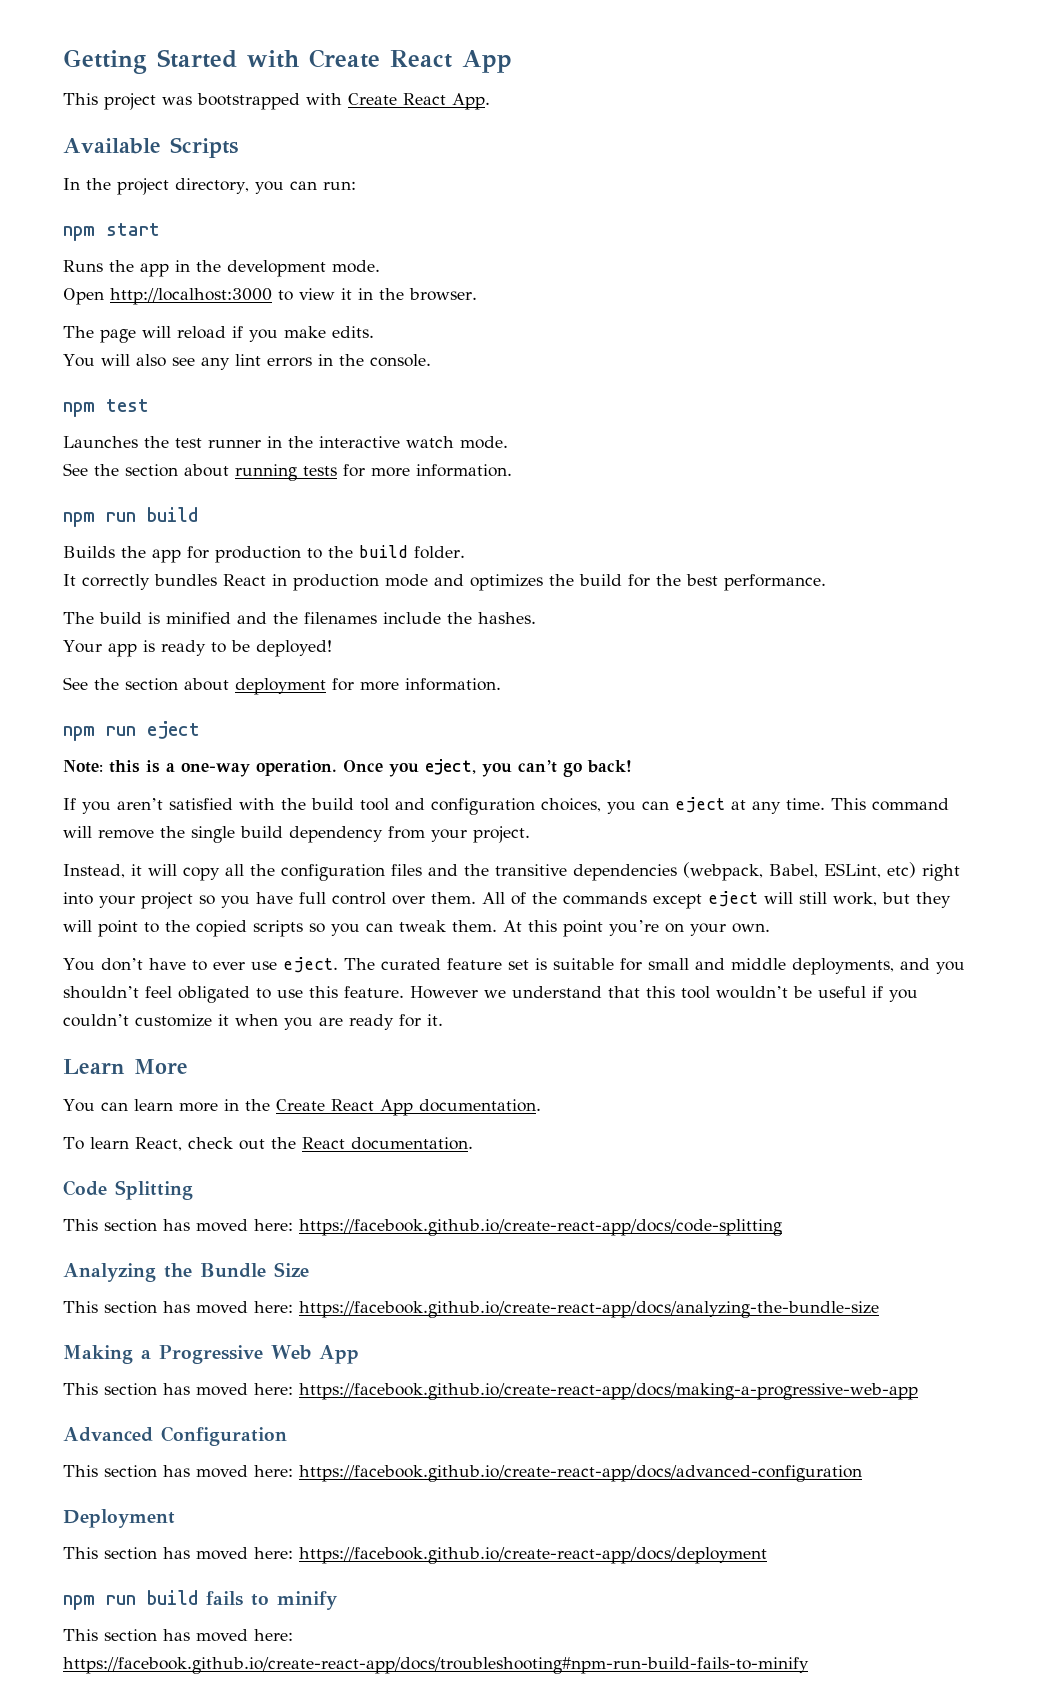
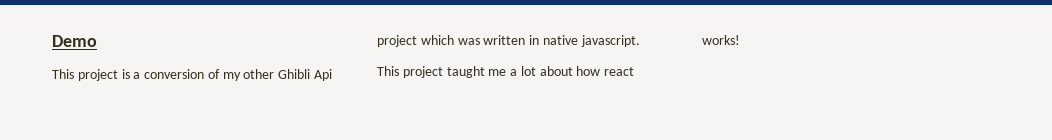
[63,49,512,74] [63,93,490,110] [63,137,238,158] [63,178,356,195] [63,223,160,241] [63,260,380,277] [63,288,477,305] [63,326,374,343] [63,354,431,370] [63,399,149,417] [63,436,508,449] [63,463,512,481] [63,507,198,527] [63,545,465,563] [63,574,826,591] [63,612,536,624] [63,640,332,657] [63,677,501,695] [63,721,200,741] [63,759,632,777] [63,797,949,815] [63,826,530,843] [63,862,960,881] [63,891,951,909] [63,920,770,937] [63,957,965,975] [63,986,918,1003] [63,1014,443,1030] [63,1059,188,1074] [63,1099,541,1116] [63,1137,473,1151] [63,1180,193,1200] [63,1219,782,1236] [63,1262,309,1282] [63,1301,879,1318] [63,1345,359,1364] [63,1383,918,1400] [63,1426,287,1446] [63,1465,862,1482] [63,1509,175,1528] [63,1547,767,1564] [63,1590,338,1610] [63,1629,293,1642] [63,1657,809,1674] Getting Started with Create React App // This project was bootstrapped with Create React App. // Available Scripts // In the project directory, you can run: // npm start // Runs the app in the development mode. // Open http://localhost:3000 to view it in the browser. // The page will reload if you make edits. // You will also see any lint errors in the console. // npm test // Launches the test runner in the interactive watch mode. // See the section about running tests for more information. // npm run build // Builds the app for production to the build folder. // It correctly bundles React in production mode and optimizes the build for the best performance. // The build is minified and the filenames include the hashes. // Your app is ready to be deployed! // See the section about deployment for more information. // npm run eject // Note: this is a one-way operation. Once you eject, you can’t go back! // If you aren’t satisfied with the build tool and configuration choices, you can eject at any time. This command will remove the single build dependency from your project. // Instead, it will copy all the configuration files and the transitive dependencies (webpack, Babel, ESLint, etc) right into your project so you have full control over them. All of the commands except eject will still work, but they will point to the copied scripts so you can tweak them. At this point you’re on your own. // You don’t have to ever use eject. The curated feature set is suitable for small and middle deployments, and you shouldn’t feel obligated to use this feature. However we understand that this tool wouldn’t be useful if you couldn’t customize it when you are ready for it. // Learn More // You can learn more in the Create React App documentation. // To learn React, check out the React documentation. // Code Splitting // This section has moved here: https://facebook.github.io/create-react-app/docs/code-splitting // Analyzing the Bundle Size // This section has moved here: https://facebook.github.io/create-react-app/docs/analyzing-the-bundle-size // Making a Progressive Web App // This section has moved here: https://facebook.github.io/create-react-app/docs/making-a-progressive-web-app // Advanced Configuration // This section has moved here: https://facebook.github.io/create-react-app/docs/advanced-configuration // Deployment // This section has moved here: https://facebook.github.io/create-react-app/docs/deployment // npm run build fails to minify // This section has moved here: https://facebook.github.io/create-react-app/docs/troubleshooting#npm-run-build-fails-to-minify -> [52,35,97,47] [52,69,333,81] [377,35,640,47] [377,66,635,78] [702,35,740,45] Demo // This project is a conversion of my other Ghibli Api project which was written in native javascript. // This project taught me a lot about how react works!

